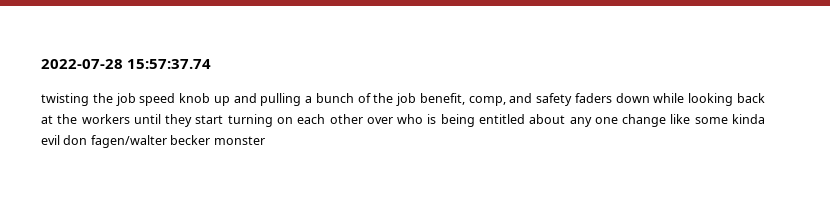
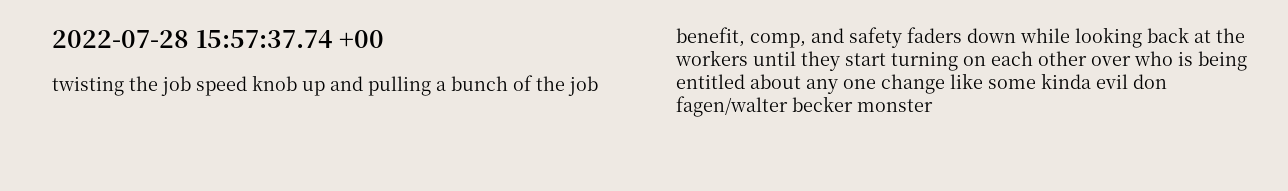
(212, 64) none -> [339,30,385,48] +00

